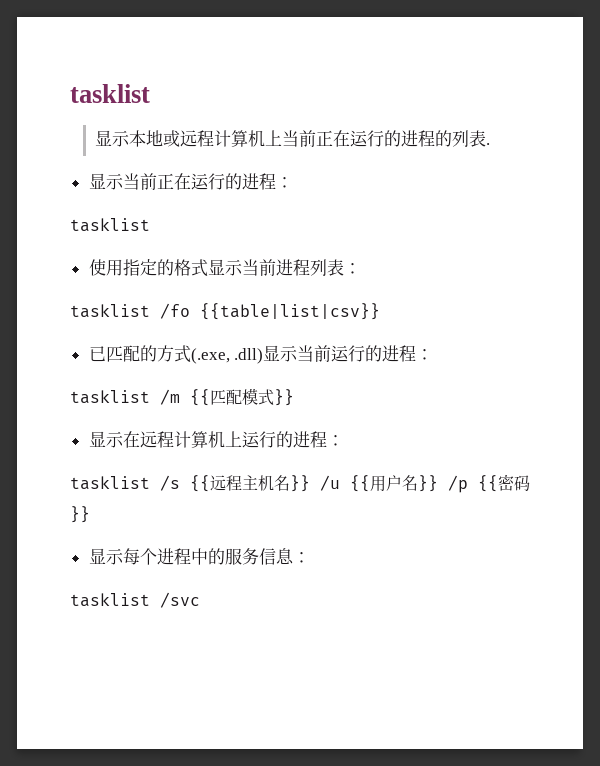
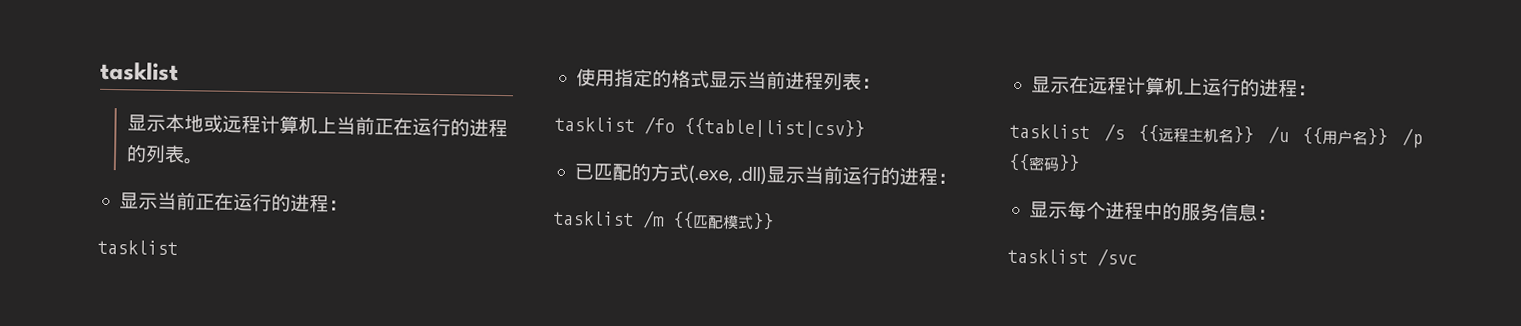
[486,143,491,145] . -> [182,158,204,165] 。

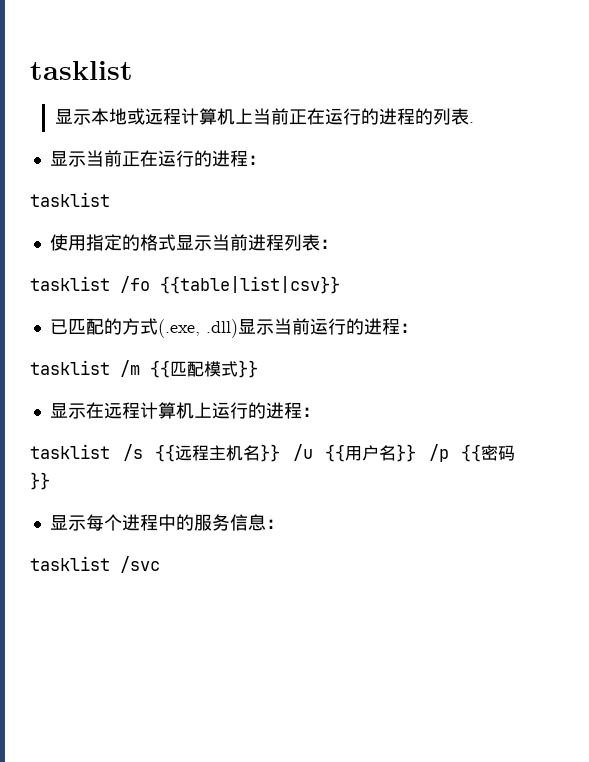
[182,158,204,165] 。 -> [468,122,474,123] .

